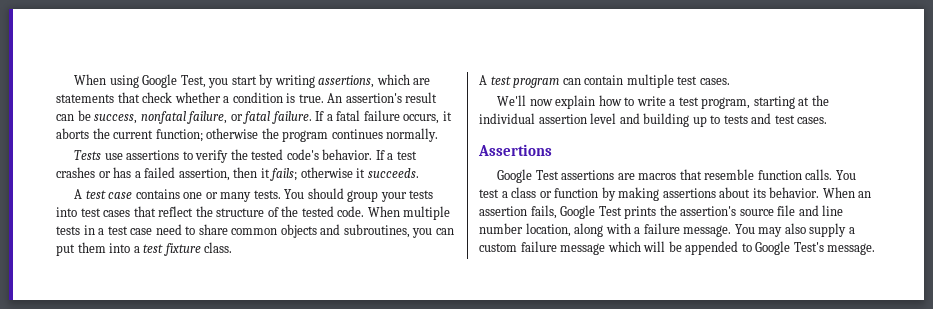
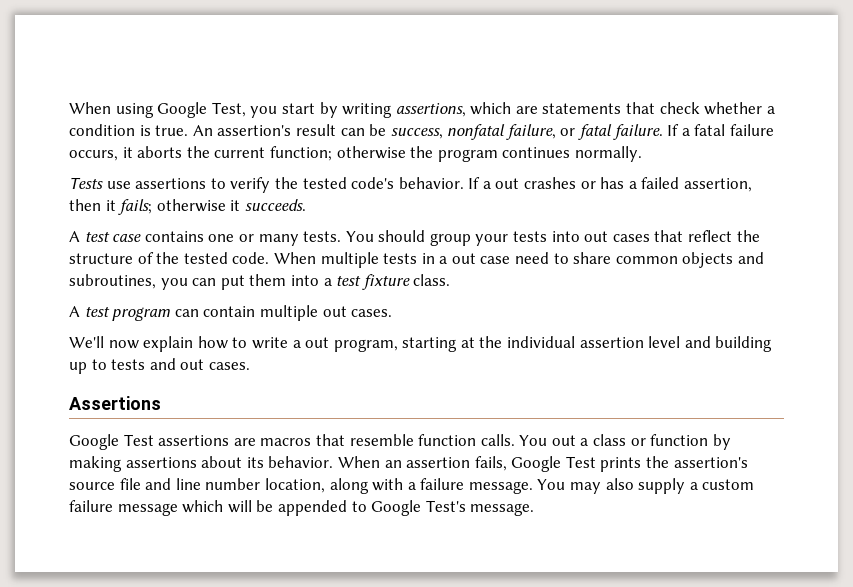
[396,151,417,160] test -> [495,178,520,189] out
[80,208,101,217] test -> [584,231,609,242] out
[107,226,128,235] test -> [451,253,476,264] out
[677,76,698,85] test -> [322,306,347,317] out
[678,97,699,106] test -> [305,337,330,348] out
[774,115,795,124] test -> [180,359,205,370] out
[479,189,499,198] test -> [551,435,576,446] out

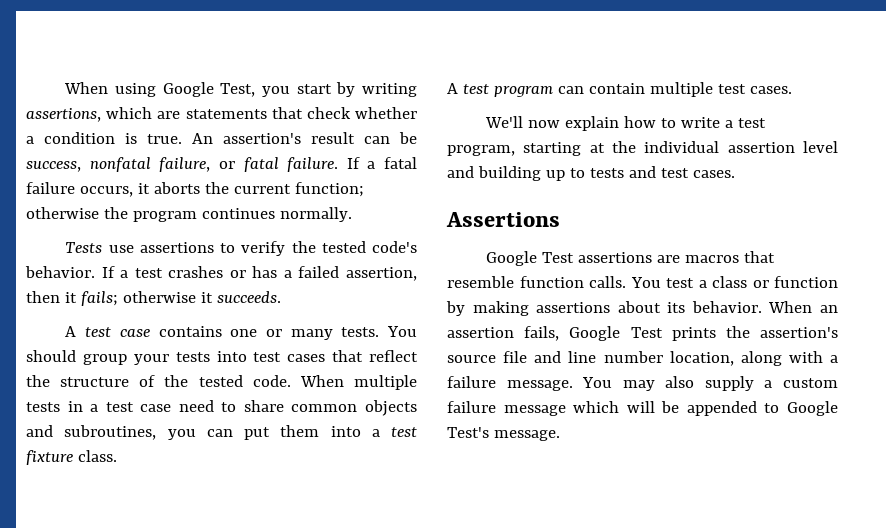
[495,178,520,189] out -> [134,268,163,278] test
[584,231,609,242] out -> [253,352,282,362] test
[451,253,476,264] out -> [105,402,134,412] test
[322,306,347,317] out -> [717,84,746,94] test
[305,337,330,348] out -> [738,118,767,128] test
[180,359,205,370] out -> [660,168,689,178] test
[551,435,576,446] out -> [666,278,694,288] test

